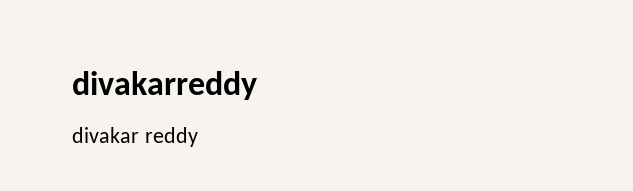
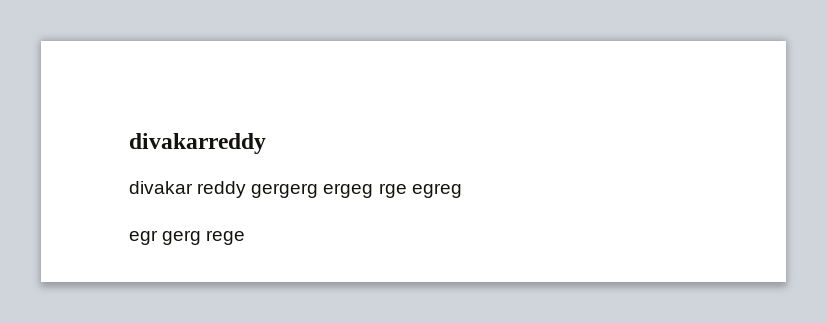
(198, 137) none -> [251,183,462,198] [129,230,246,245] gergerg ergeg rge egreg // egr gerg rege

